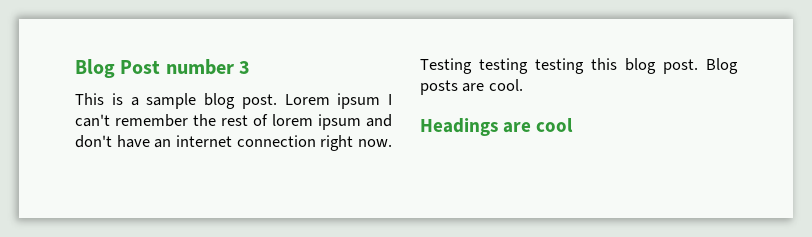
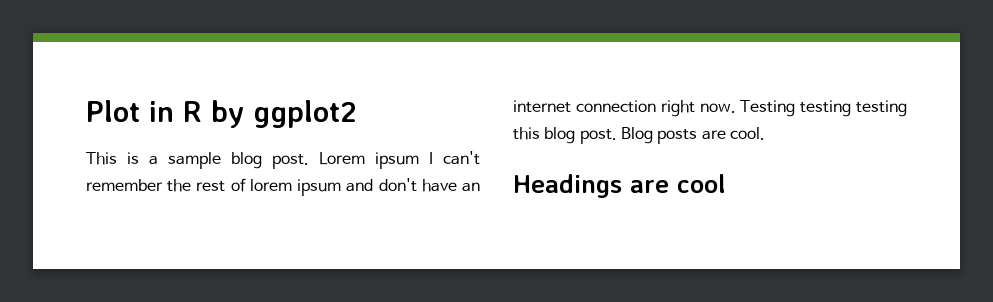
[75,59,251,78] Blog Post number 3 -> [86,100,357,128] Plot in R by ggplot2

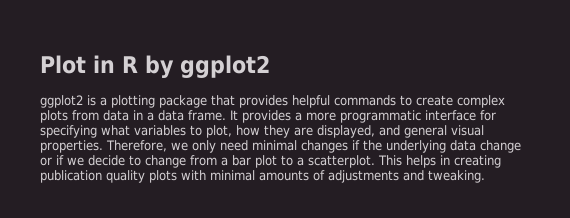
[86,152,117,165] This -> [40,95,83,108] ggplot2
[168,151,480,169] [86,178,481,196] [513,100,907,117] [513,127,765,144] [513,174,726,198] sample blog post. Lorem ipsum I can't remember the rest of lorem ipsum and don't have an internet connection right now. Testing testing testing this blog post. Blog posts are cool. // Headings are cool -> [111,95,505,108] [40,110,496,123] [40,125,484,138] [40,140,521,153] [40,155,501,168] [40,170,485,183] plotting package that provides helpful commands to create complex plots from data in a data frame. It provides a more programmatic interface for specifying what variables to plot, how they are displayed, and general visual properties. Therefore, we only need minimal changes if the underlying data change or if we decide to change from a bar plot to a scatterplot. This helps in creating publication quality plots with minimal amounts of adjustments and tweaking.

